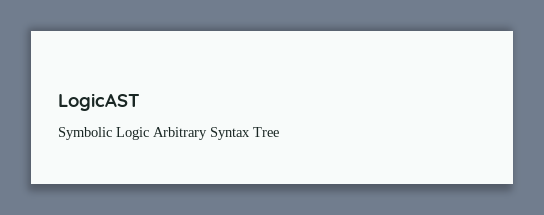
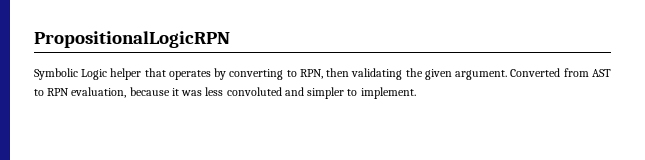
[58,93,140,111] LogicAST -> [34,31,230,48] PropositionalLogicRPN
[153,127,279,140] Arbitrary Syntax Tree -> [110,68,611,80] [34,87,416,99] helper that operates by converting to RPN, then validating the given argument. Converted from AST to RPN evaluation, because it was less convoluted and simpler to implement.

